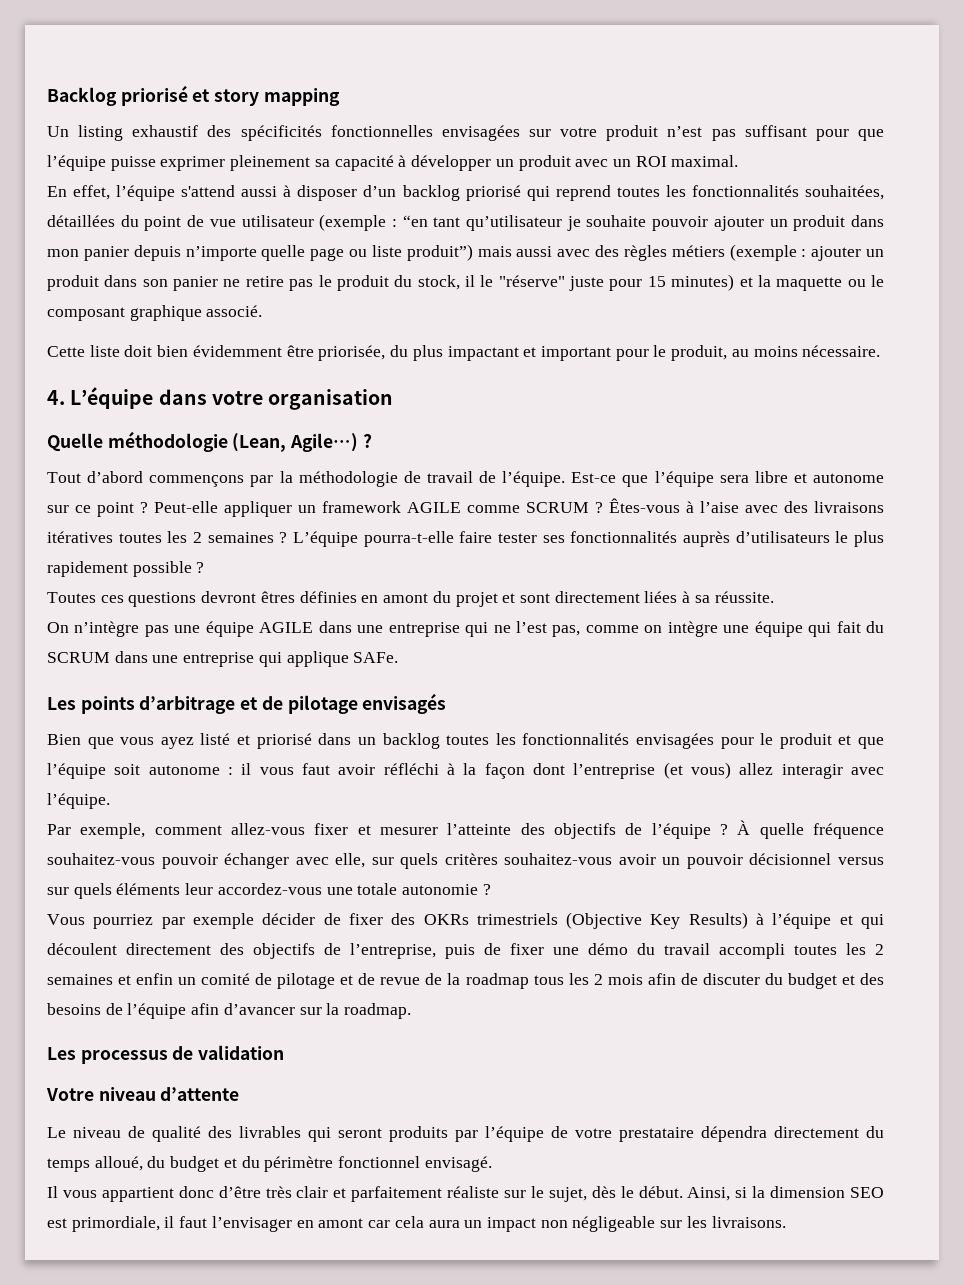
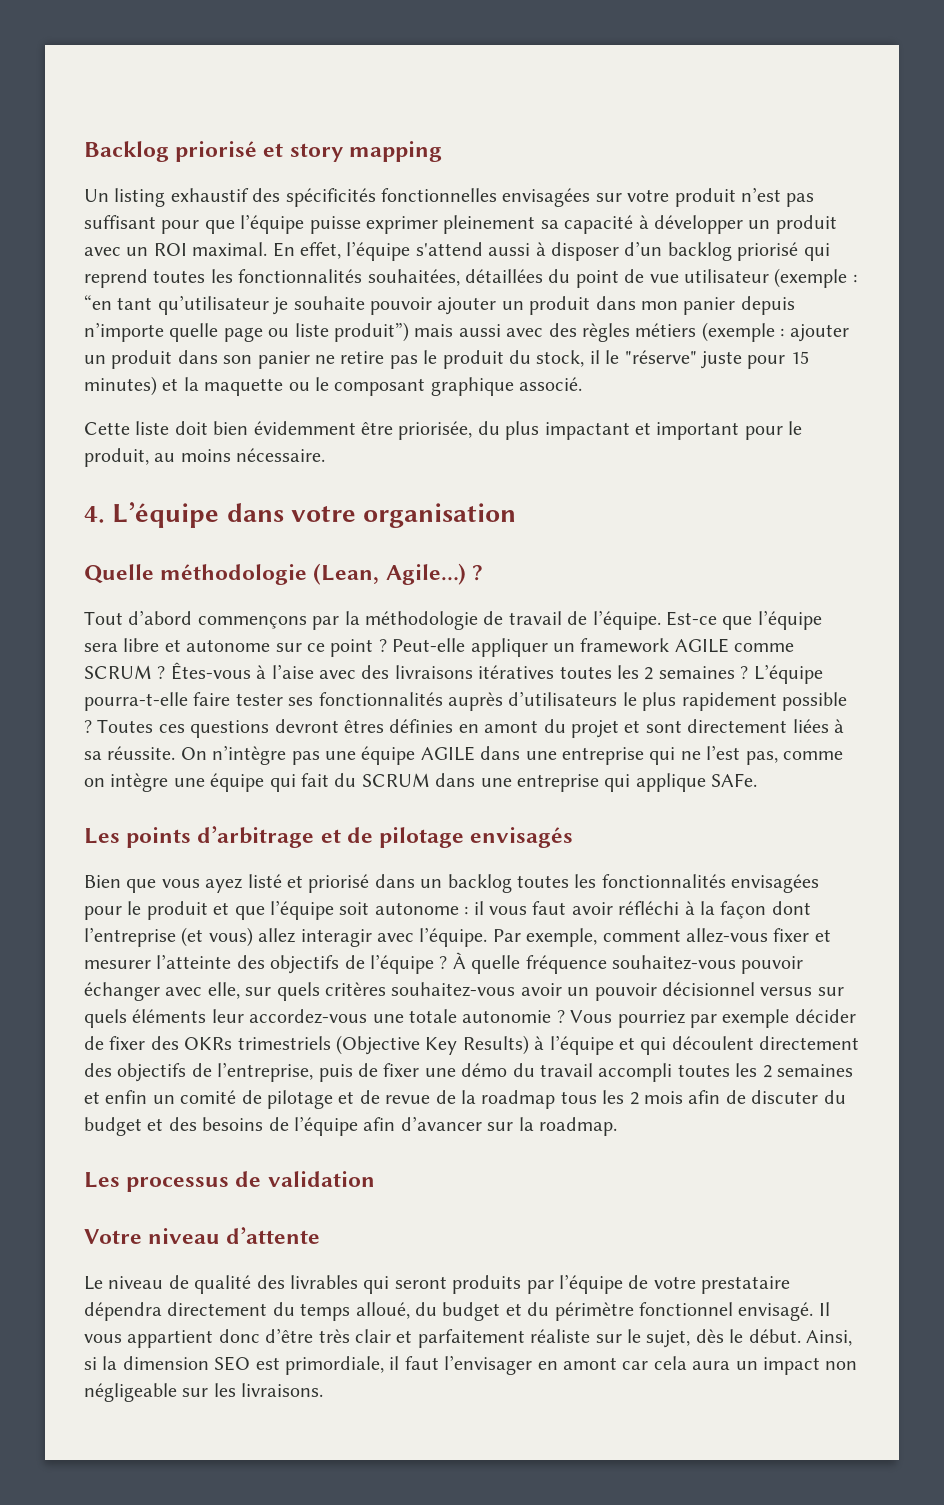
(739, 161) // -> (268, 249) none
(205, 567) // -> (92, 726) none
(774, 597) // -> (176, 753) none
(110, 801) // -> (488, 937) none
(491, 889) // -> (565, 1016) none
(492, 1164) // -> (814, 1311) none

